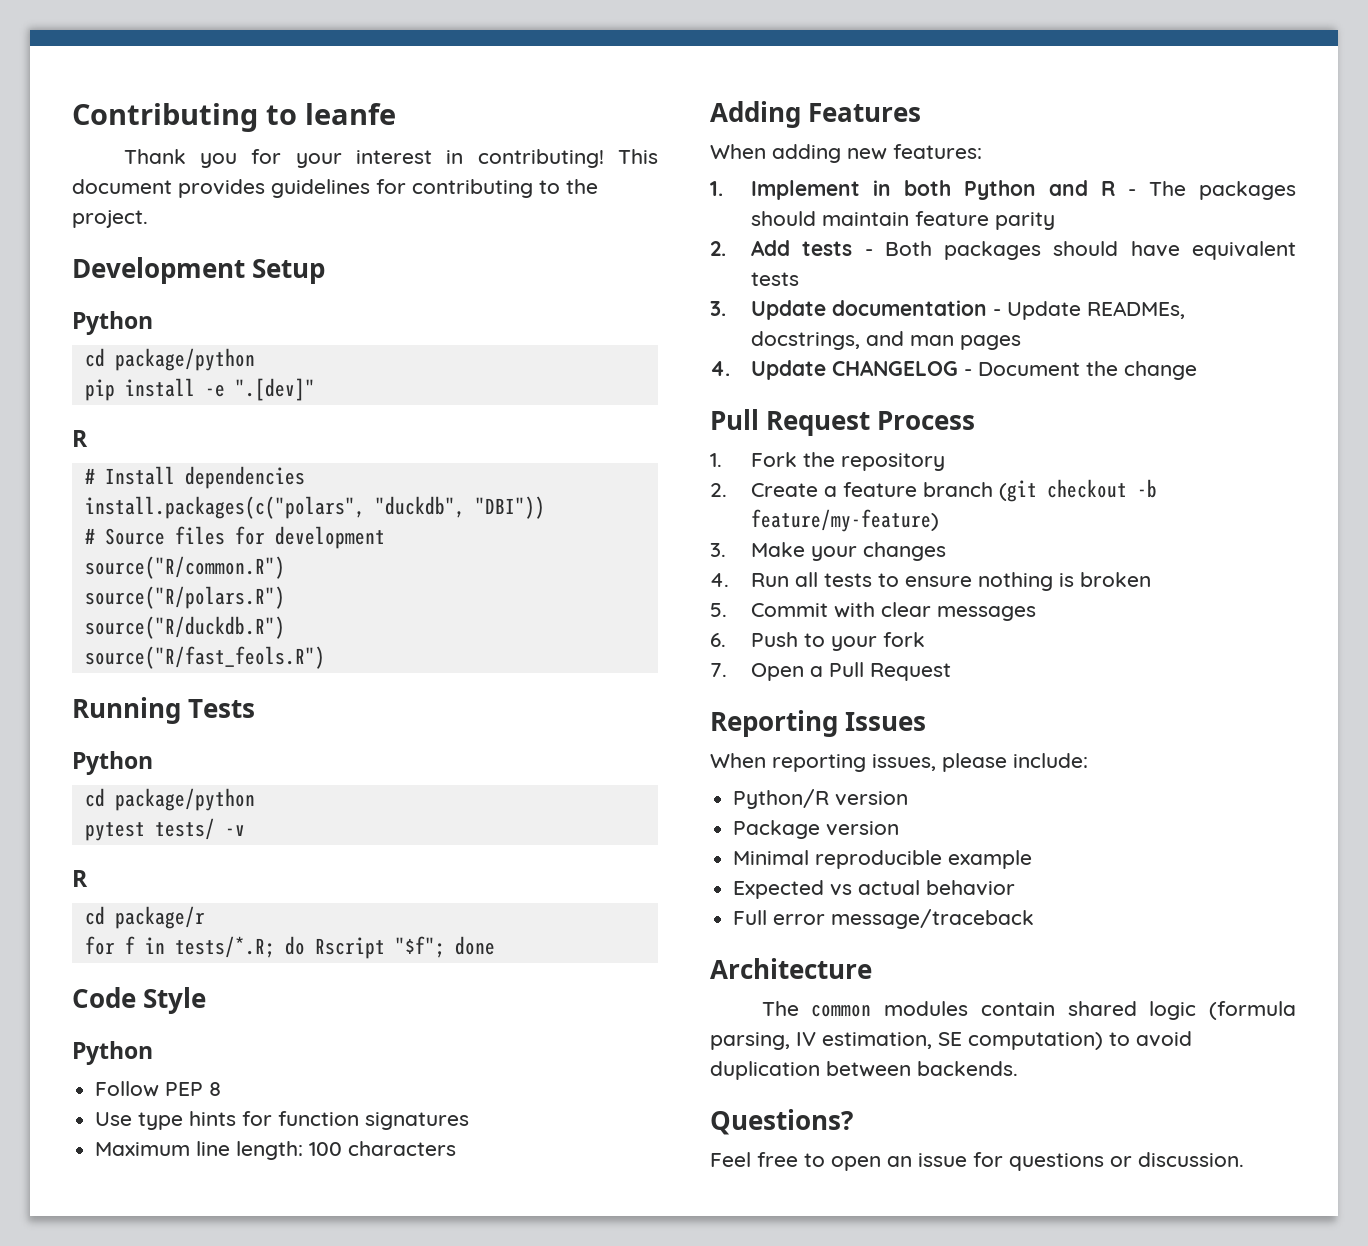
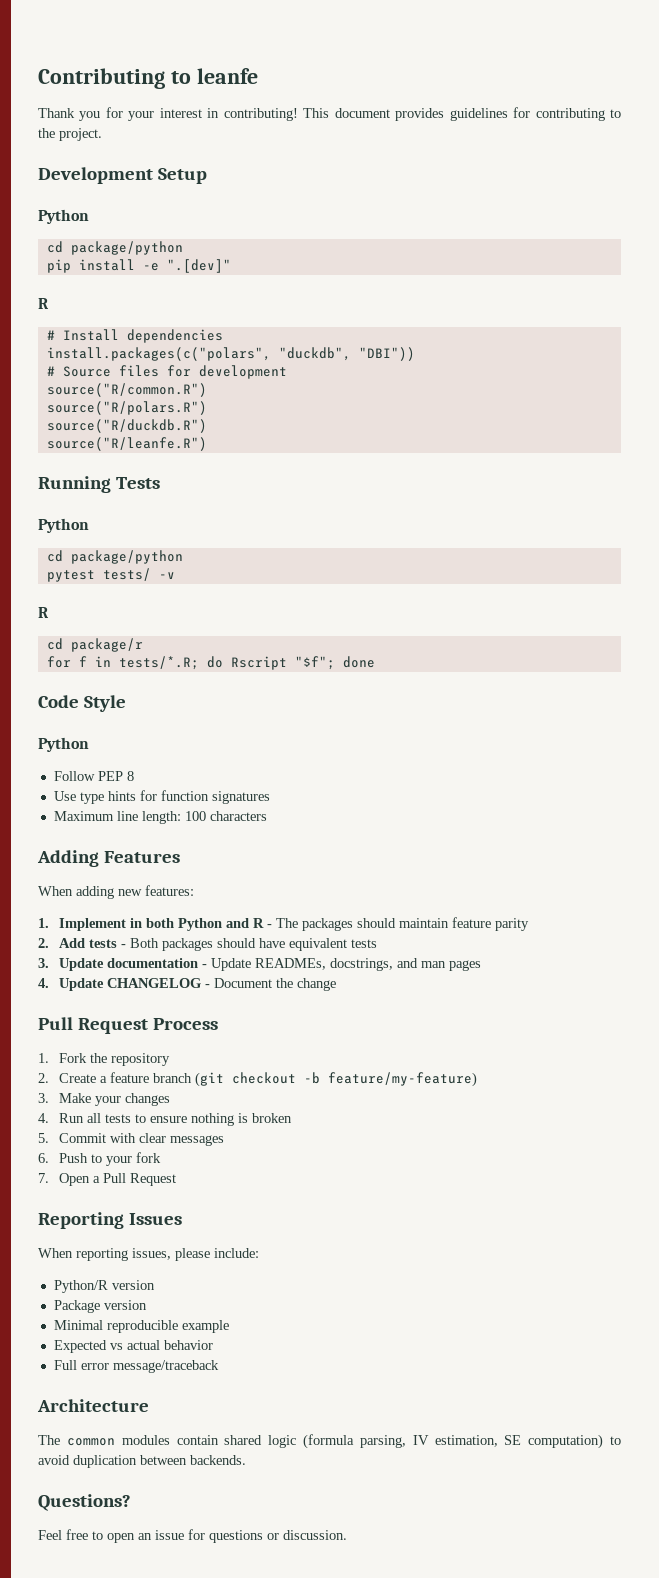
[84,646,325,669] source("R/fast_feols.R") -> [46,437,207,451] source("R/leanfe.R")

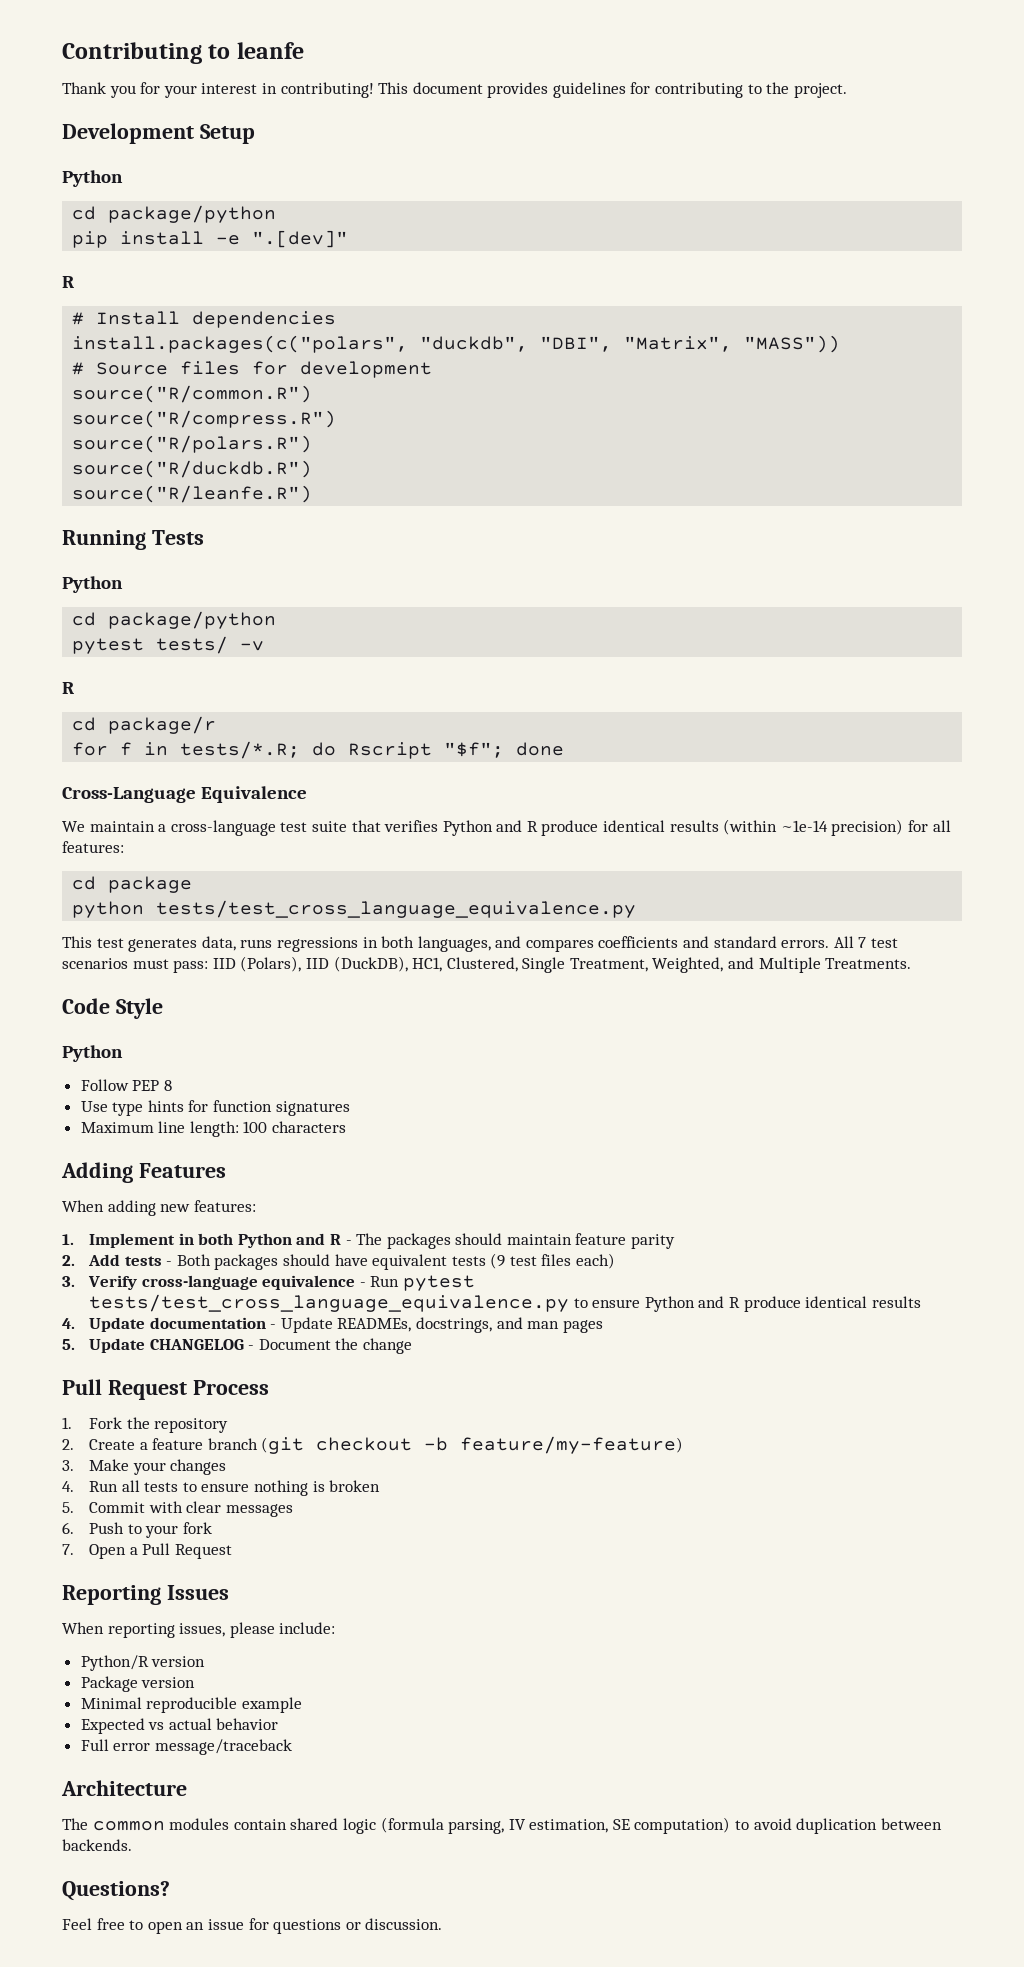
[358,347,415,361] "DBI")) -> [540,335,841,353] "DBI", "Matrix", "MASS"))
(207, 390) none -> [72,410,337,428] // source("R/compress.R")
(375, 662) none -> [62,786,308,803] [62,819,951,836] [62,841,124,853] [72,876,193,893] [72,900,637,918] [62,936,899,952] [62,956,912,973] // Cross-Language Equivalence // We maintain a cross-language test suite that verifies Python and R produce identical results (within ~1e-14 precision) for all features: // cd package // python tests/test_cross_language_equivalence.py // This test generates data, runs regressions in both languages, and compares coefficients and standard errors. All 7 test scenarios must pass: IID (Polars), IID (DuckDB), HC1, Clustered, Single Treatment, Weighted, and Multiple Treatments.
[38,958,49,968] // 3. -> [490,1253,616,1269] [62,1275,475,1291] [88,1294,921,1312] [62,1318,75,1329] (9 test files each) // 3. Verify cross-language equivalence - Run pytest tests/test_cross_language_equivalence.py to ensure Python and R produce identical results // 4.
[38,978,49,988] 4. -> [62,1339,75,1350] 5.

